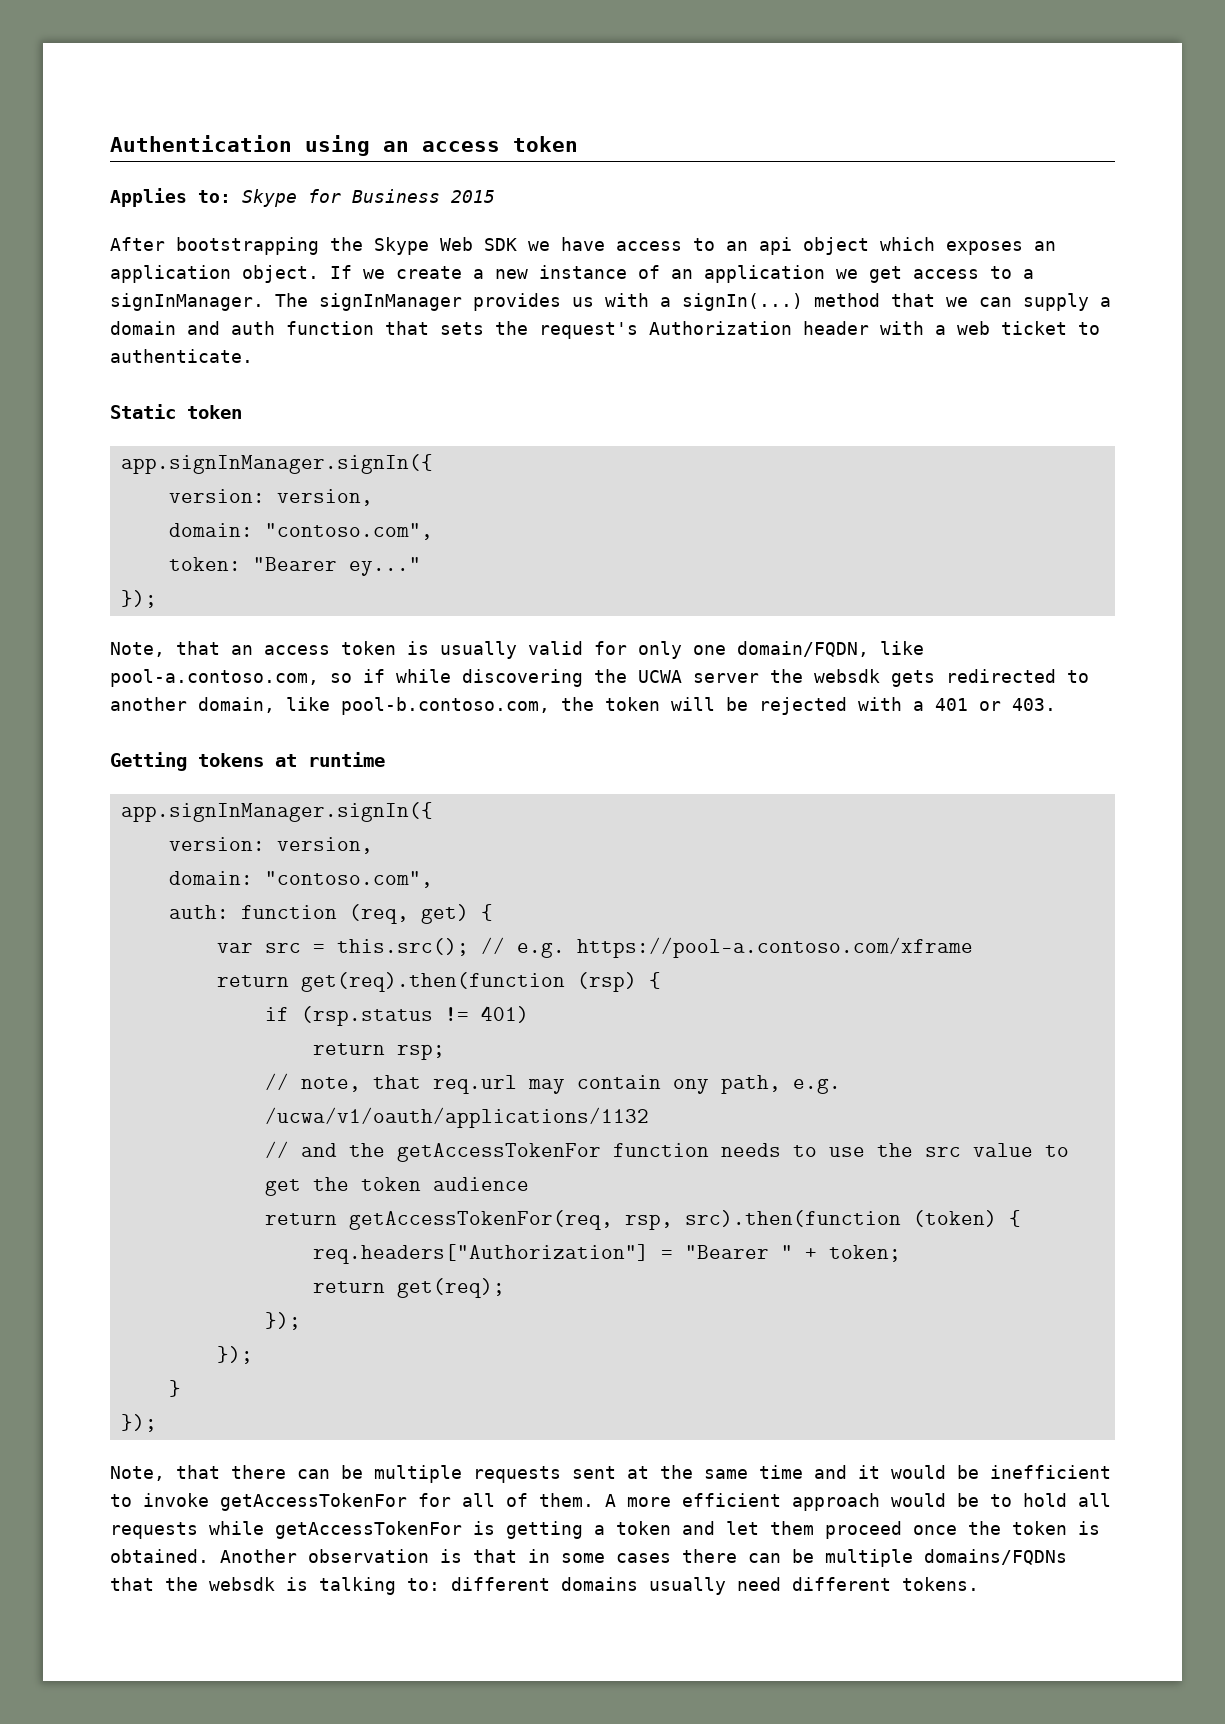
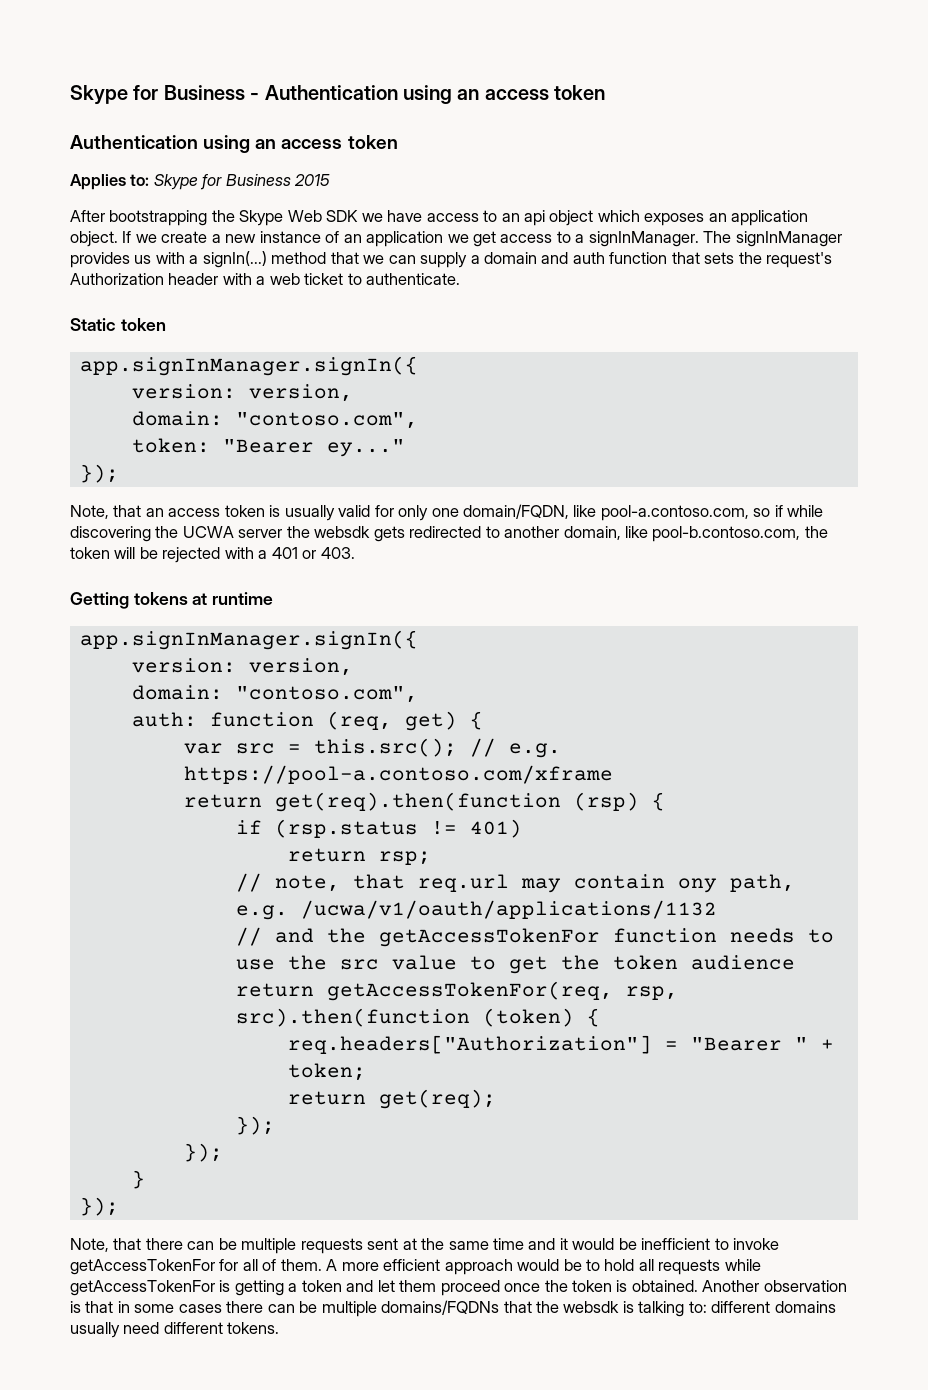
(110, 143) none -> [70,85,606,105] Skype for Business - Authentication using an access token //

